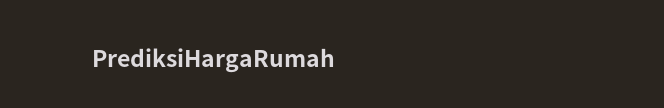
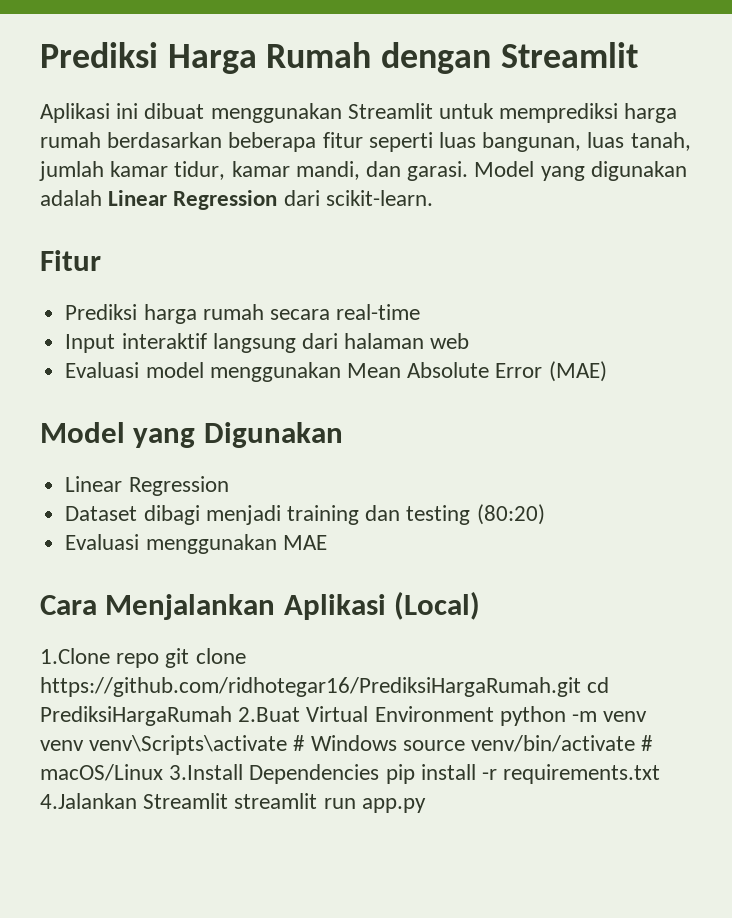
[92,48,335,73] PrediksiHargaRumah -> [40,42,638,74] [40,103,678,123] [40,132,691,152] [39,161,687,181] [40,190,433,210] [40,250,101,271] [65,304,421,324] [65,333,470,353] [65,361,607,382] [40,422,343,448] [65,476,229,496] [65,504,545,525] [65,534,327,554] [40,591,481,620] [40,648,246,668] [40,677,610,697] [40,706,648,726] [40,735,654,755] [40,764,661,784] [40,793,426,813] Prediksi Harga Rumah dengan Streamlit // Aplikasi ini dibuat menggunakan Streamlit untuk memprediksi harga rumah berdasarkan beberapa fitur seperti luas bangunan, luas tanah, jumlah kamar tidur, kamar mandi, dan garasi. Model yang digunakan adalah Linear Regression dari scikit-learn. // Fitur // Prediksi harga rumah secara real-time // Input interaktif langsung dari halaman web // Evaluasi model menggunakan Mean Absolute Error (MAE) // Model yang Digunakan // Linear Regression // Dataset dibagi menjadi training dan testing (80:20) // Evaluasi menggunakan MAE // Cara Menjalankan Aplikasi (Local) // 1.Clone repo git clone https://github.com/ridhotegar16/PrediksiHargaRumah.git cd PrediksiHargaRumah 2.Buat Virtual Environment python -m venv venv venv\Scripts\activate # Windows source venv/bin/activate # macOS/Linux 3.Install Dependencies pip install -r requirements.txt 4.Jalankan Streamlit streamlit run app.py

